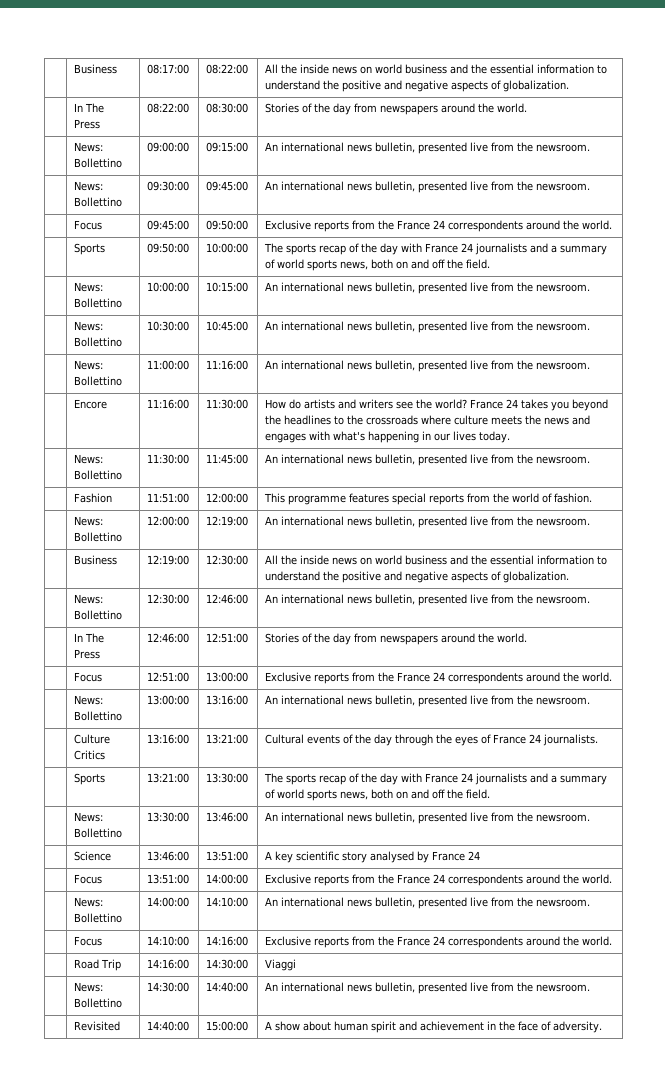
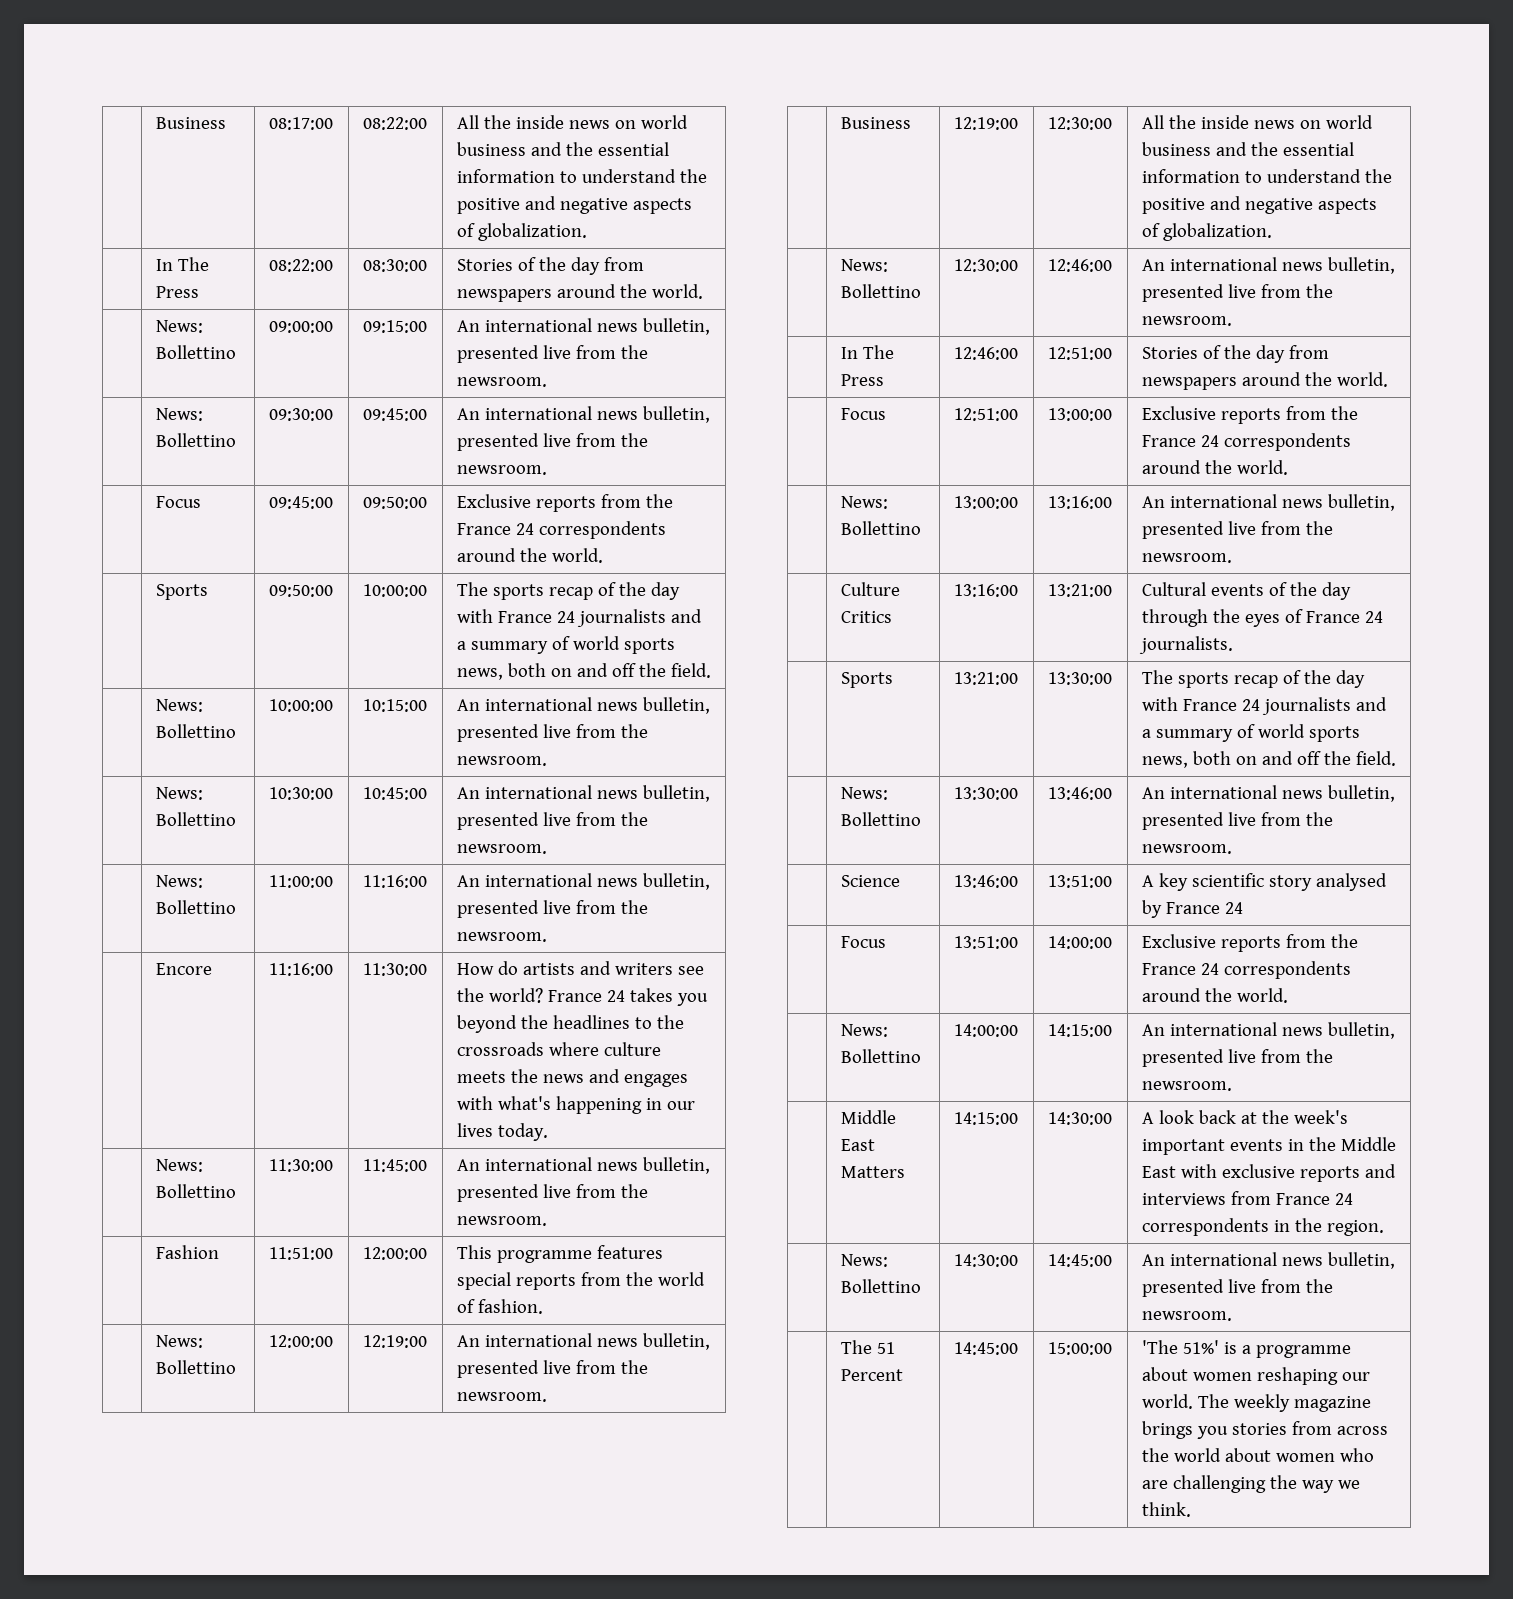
[205,897,248,907] [264,897,590,909] [73,936,102,946] [146,936,189,946] [205,936,248,946] [264,936,612,948] [73,959,121,971] [146,959,189,969] [205,959,248,969] [264,959,296,971] 14:10:00 | An international news bulletin, presented live from the newsroom. // | Focus | 14:10:00 | 14:16:00 | Exclusive reports from the France 24 correspondents around the world. // | Road Trip | 14:16:00 | 14:30:00 | Viaggi -> [1047,1024,1112,1037] [1141,1022,1395,1039] [1141,1049,1333,1067] [1141,1081,1232,1091] [840,1110,896,1124] [840,1139,875,1151] [840,1166,905,1178] [953,1112,1018,1125] [1047,1112,1112,1125] [1141,1110,1349,1124] [1141,1137,1397,1155] [1141,1164,1397,1182] [1141,1191,1353,1205] [1141,1218,1384,1236] 14:15:00 | An international news bulletin, presented live from the newsroom. // | Middle East Matters | 14:15:00 | 14:30:00 | A look back at the week's important events in the Middle East with exclusive reports and interviews from France 24 correspondents in the region.
[205,982,248,992] [264,982,590,994] [73,1021,120,1031] [146,1021,189,1031] [205,1021,248,1031] [264,1021,602,1033] 14:40:00 | An international news bulletin, presented live from the newsroom. // | Revisited | 14:40:00 | 15:00:00 | A show about human spirit and achievement in the face of adversity. -> [1047,1254,1112,1267] [1141,1252,1395,1269] [1141,1279,1333,1297] [1141,1311,1232,1321] [840,1340,895,1354] [840,1369,903,1381] [953,1342,1018,1355] [1047,1342,1112,1355] [1141,1340,1352,1358] [1141,1367,1370,1385] [1141,1394,1371,1412] [1141,1421,1389,1439] [1141,1448,1375,1462] [1141,1475,1361,1493] [1141,1502,1191,1517] 14:45:00 | An international news bulletin, presented live from the newsroom. // | The 51 Percent | 14:45:00 | 15:00:00 | 'The 51%' is a programme about women reshaping our world. The weekly magazine brings you stories from across the world about women who are challenging the way we think.

